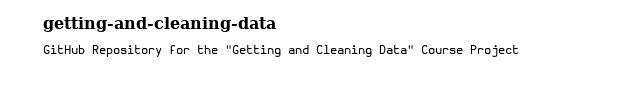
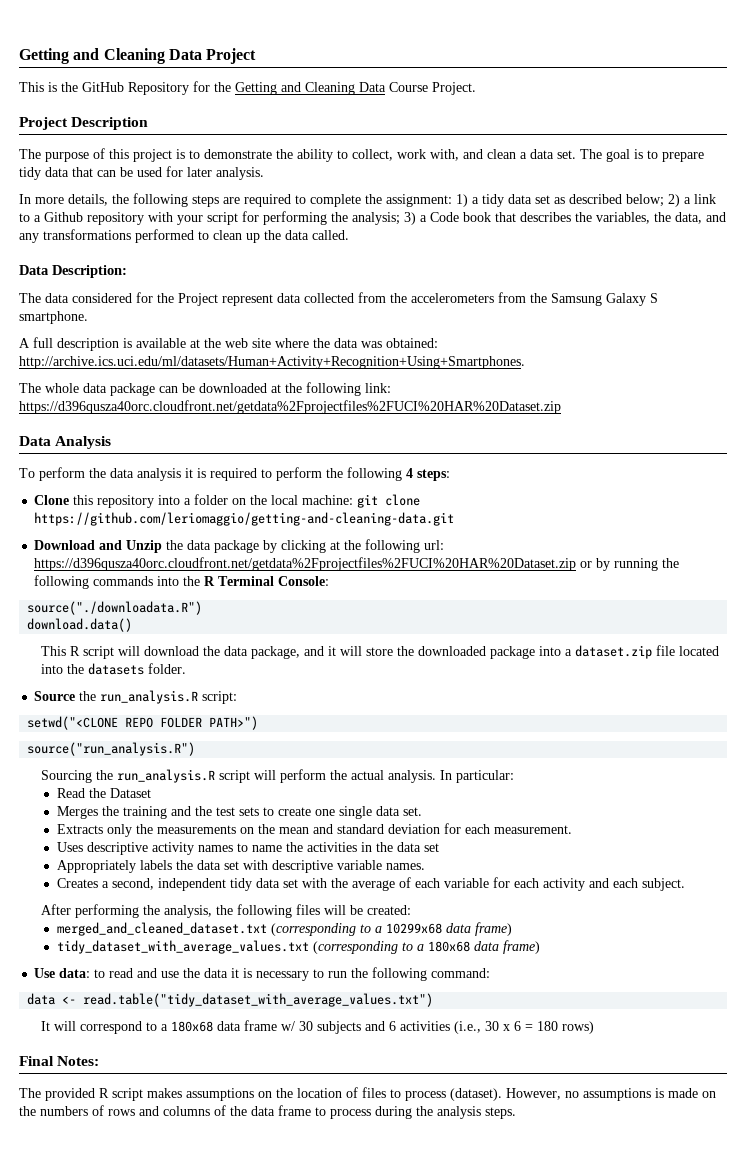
[43,17,276,32] getting-and-cleaning-data // -> [19,48,257,64] [19,82,78,92] Getting and Cleaning Data Project // This is the
[225,45,519,57] "Getting and Cleaning Data" Course Project -> [235,82,476,95] [19,117,149,130] [19,148,704,162] [19,166,264,180] [19,193,716,207] [19,211,726,225] [19,229,349,243] [19,265,127,278] [19,292,658,306] [19,311,88,324] [19,337,438,351] [19,356,525,369] [19,382,391,396] [19,400,561,414] [19,436,112,449] [19,467,450,481] [34,494,421,508] [34,512,455,526] [34,539,445,553] [34,557,680,571] [34,575,330,589] [27,601,203,615] [27,618,133,632] [41,645,720,659] [41,663,187,675] [34,690,238,704] [27,716,259,730] [27,742,196,756] [41,769,515,783] [56,788,151,798] [56,806,422,819] [56,823,572,837] [56,842,439,855] [56,860,425,873] [56,877,685,891] [41,904,412,918] [56,922,512,936] [56,940,540,954] [34,967,491,981] [27,993,434,1007] [41,1020,595,1034] [19,1056,100,1066] [19,1087,716,1101] [19,1105,516,1119] Getting and Cleaning Data Course Project. // Project Description // The purpose of this project is to demonstrate the ability to collect, work with, and clean a data set. The goal is to prepare tidy data that can be used for later analysis. // In more details, the following steps are required to complete the assignment: 1) a tidy data set as described below; 2) a link to a Github repository with your script for performing the analysis; 3) a Code book that describes the variables, the data, and any transformations performed to clean up the data called. // Data Description: // The data considered for the Project represent data collected from the accelerometers from the Samsung Galaxy S smartphone. // A full description is available at the web site where the data was obtained: http://archive.ics.uci.edu/ml/datasets/Human+Activity+Recognition+Using+Smartphones. // The whole data package can be downloaded at the following link: https://d396qusza40orc.cloudfront.net/getdata%2Fprojectfiles%2FUCI%20HAR%20Dataset.zip // Data Analysis // To perform the data analysis it is required to perform the following 4 steps: // Clone this repository into a folder on the local machine: git clone https://github.com/leriomaggio/getting-and-cleaning-data.git // Download and Unzip the data package by clicking at the following url: https://d396qusza40orc.cloudfront.net/getdata%2Fprojectfiles%2FUCI%20HAR%20Dataset.zip or by running the following commands into the R Terminal Console: // source("./downloadata.R") // download.data() // This R script will download the data package, and it will store the downloaded package into a dataset.zip file located into the datasets folder. // Source the run_analysis.R script: // setwd("<CLONE REPO FOLDER PATH>") // source("run_analysis.R") // Sourcing the run_analysis.R script will perform the actual analysis. In particular: // Read the Dataset // Merges the training and the test sets to create one single data set. // Extracts only the measurements on the mean and standard deviation for each measurement. // Uses descriptive activity names to name the activities in the data set // Appropriately labels the data set with descriptive variable names. // Creates a second, independent tidy data set with the average of each variable for each activity and each subject. // After performing the analysis, the following files will be created: // merged_and_cleaned_dataset.txt (corresponding to a 10299x68 data frame) // tidy_dataset_with_average_values.txt (corresponding to a 180x68 data frame) // Use data: to read and use the data it is necessary to run the following command: // data <- read.table("tidy_dataset_with_average_values.txt") // It will correspond to a 180x68 data frame w/ 30 subjects and 6 activities (i.e., 30 x 6 = 180 rows) // Final Notes: // The provided R script makes assumptions on the location of files to process (dataset). However, no assumptions is made on the numbers of rows and columns of the data frame to process during the analysis steps.

